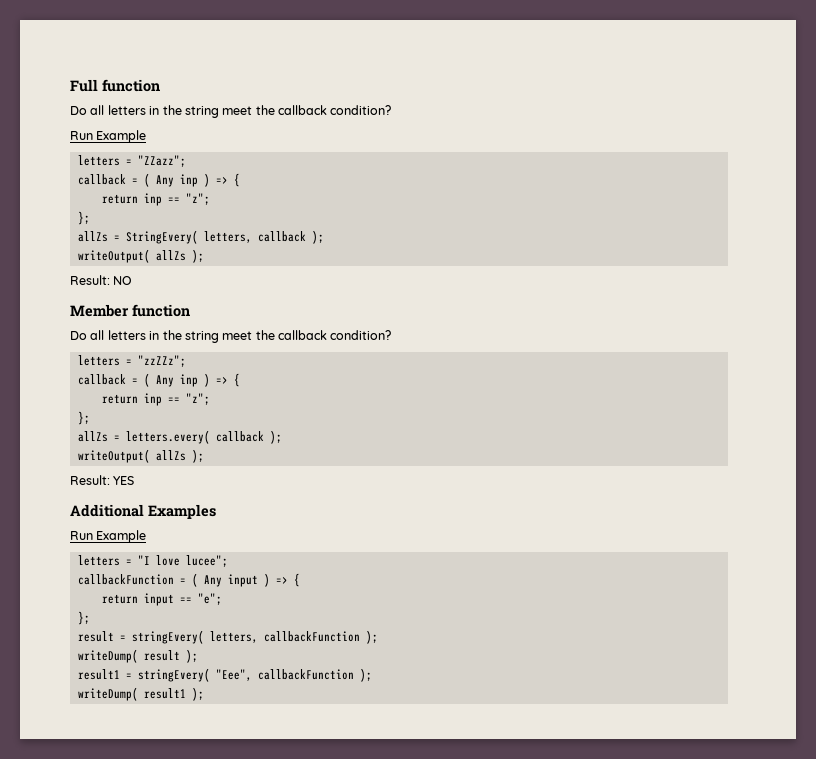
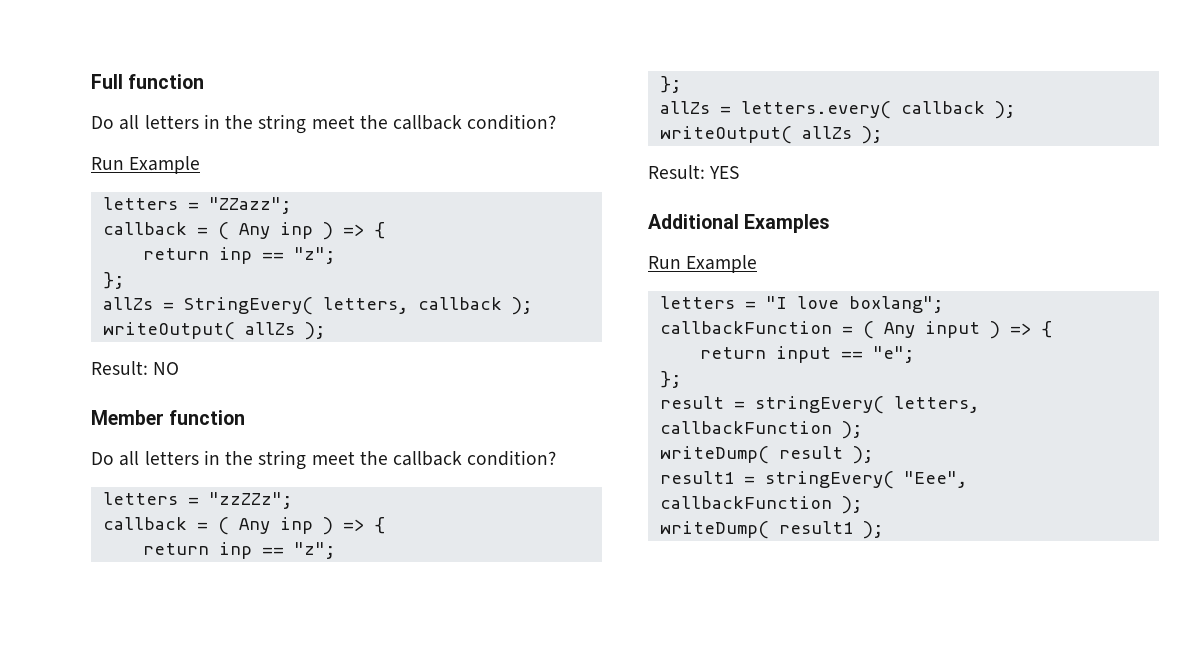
[185,555,228,567] lucee"; -> [848,296,943,313] boxlang";

